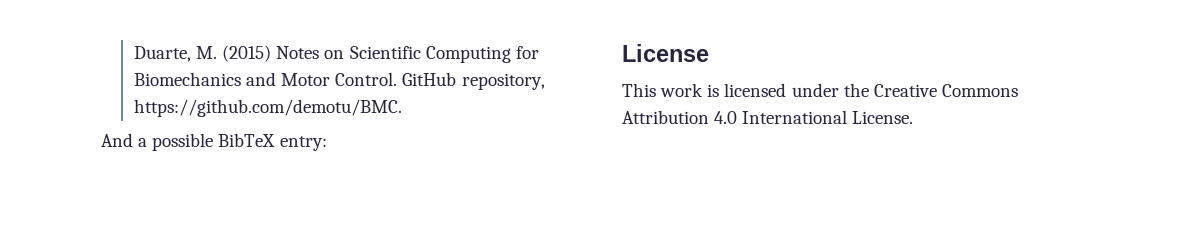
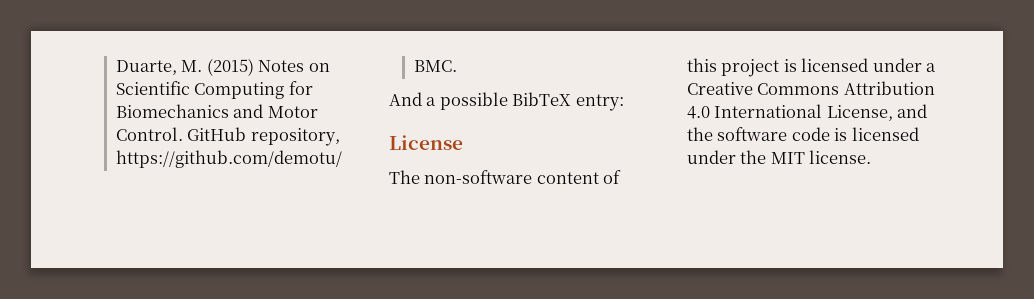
[622,83,869,97] This work is licensed under the -> [389,170,622,184] [687,58,937,77] The non-software content of this project is licensed under a
[852,111,914,124] License. -> [826,104,928,121] [687,127,919,141] [687,150,872,164] License, and the software code is licensed under the MIT license.

